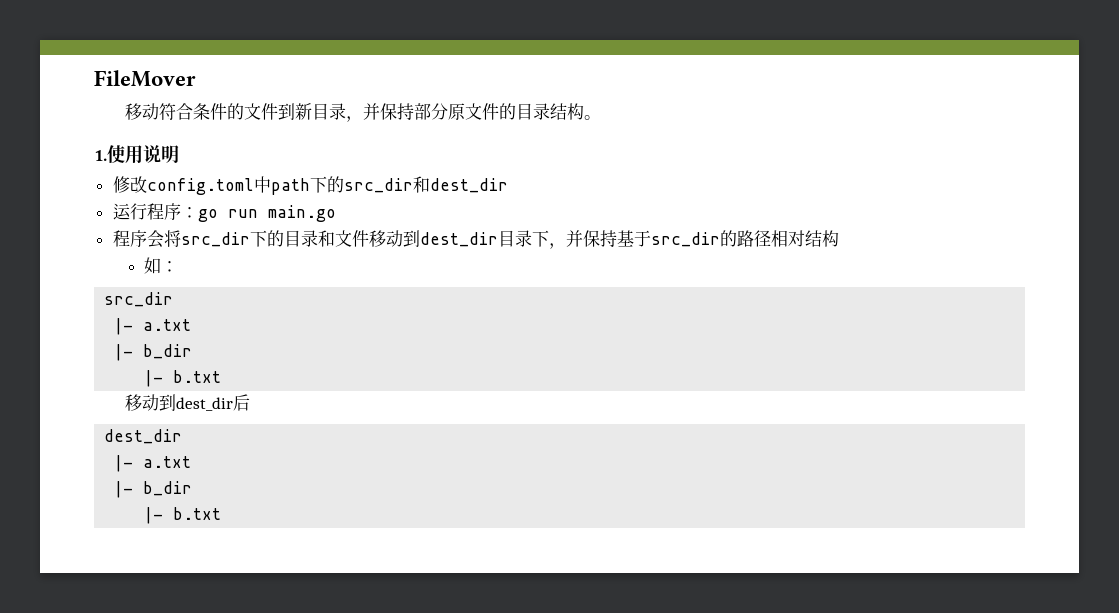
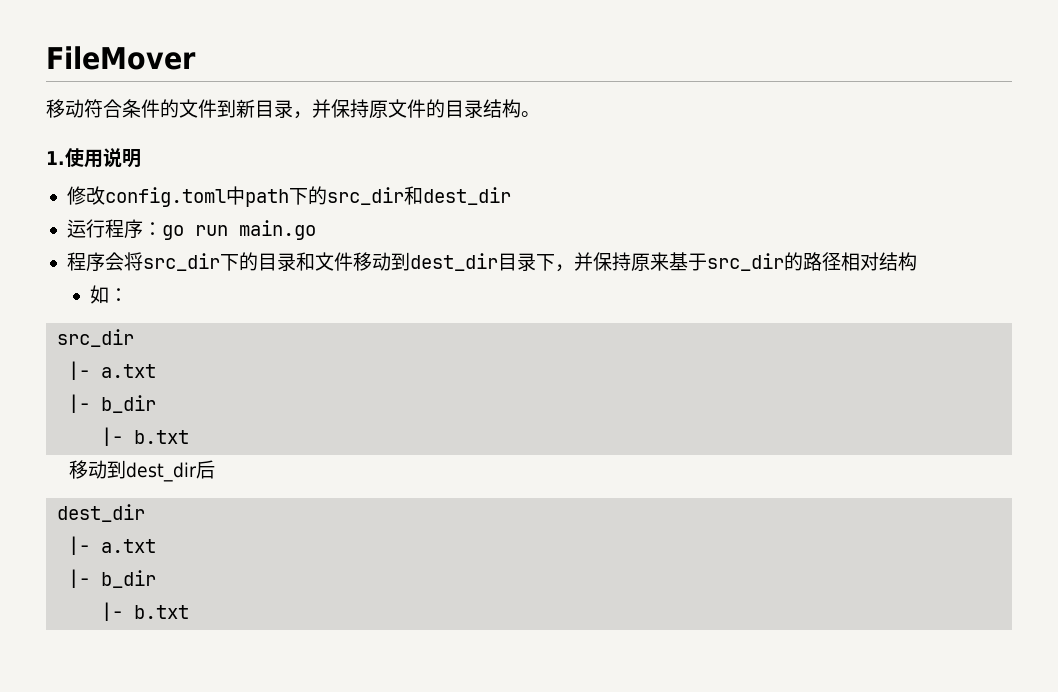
[413,103,448,120] 部分 -> (369, 108) none
(617, 238) none -> [630,252,669,271] 原来

